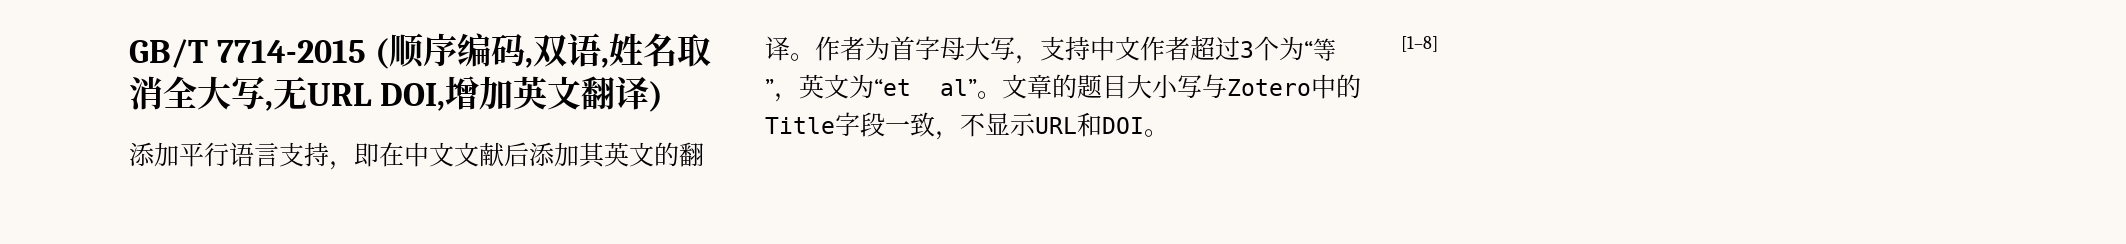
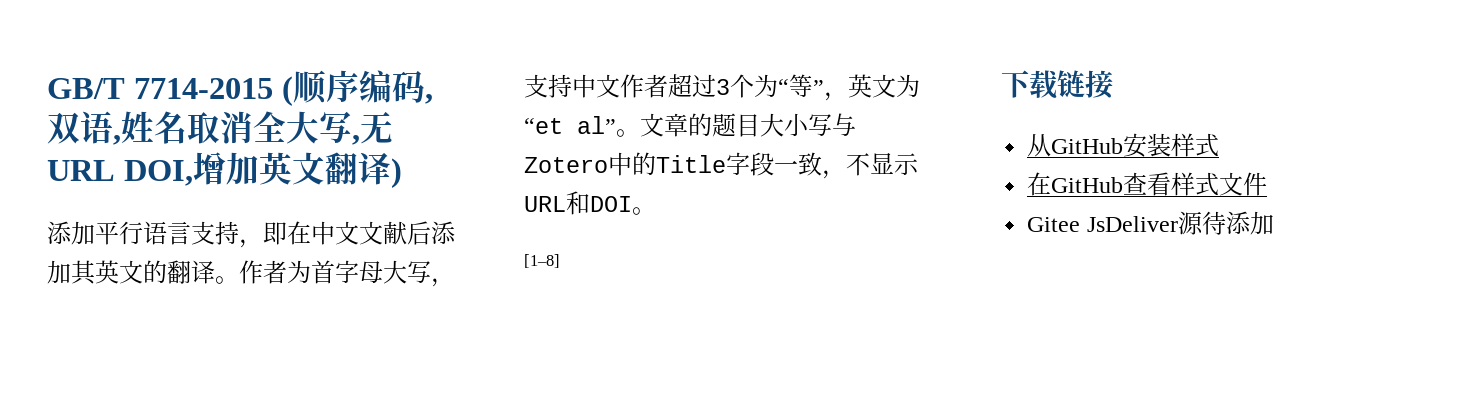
(1438, 44) none -> [1001,70,1113,99] [1027,133,1220,158] [1027,172,1268,196] [1027,211,1274,235] // 下载链接 // 从GitHub安装样式 // 在GitHub查看样式文件 // Gitee JsDeliver源待添加

